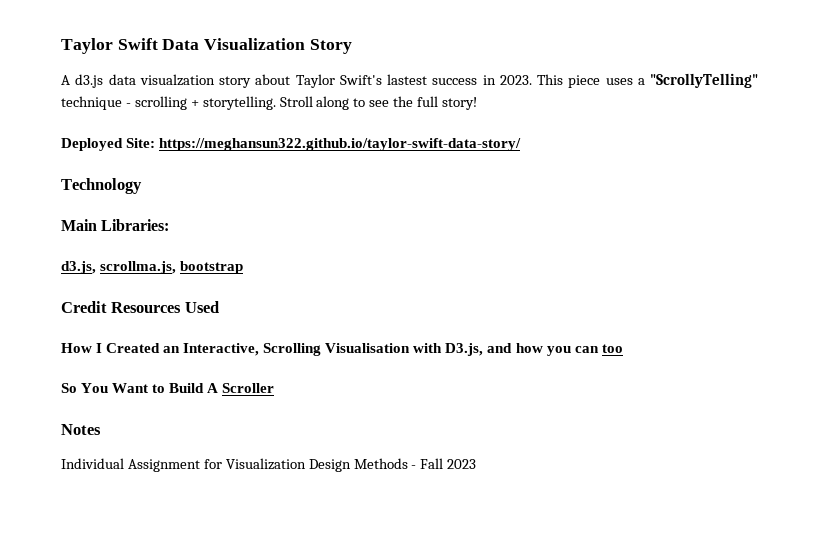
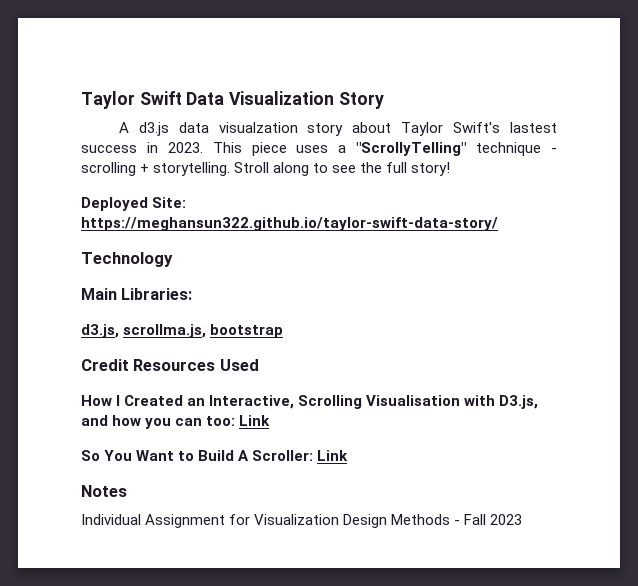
[601,344,623,353] too -> [206,415,271,426] too: Link
[222,383,275,393] Scroller -> [252,450,349,461] Scroller: Link

